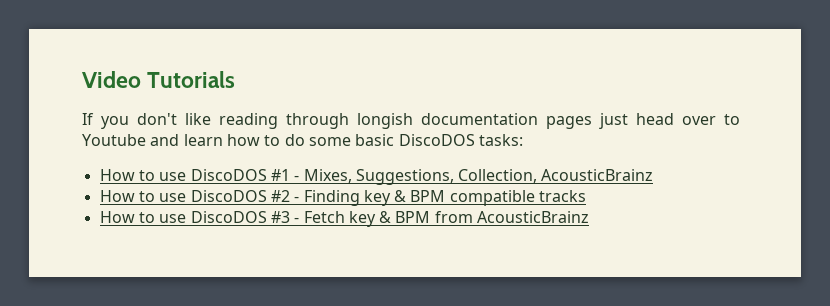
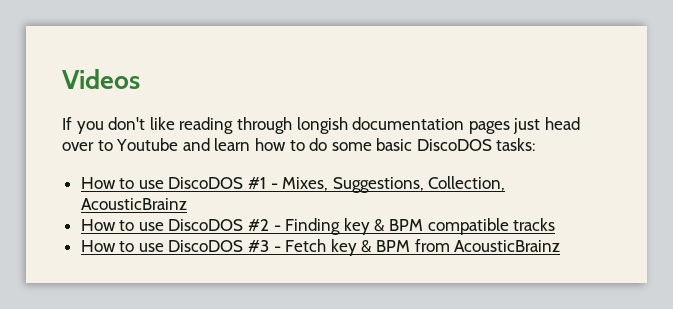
[82,71,236,88] Video Tutorials -> [62,69,140,89] Videos

